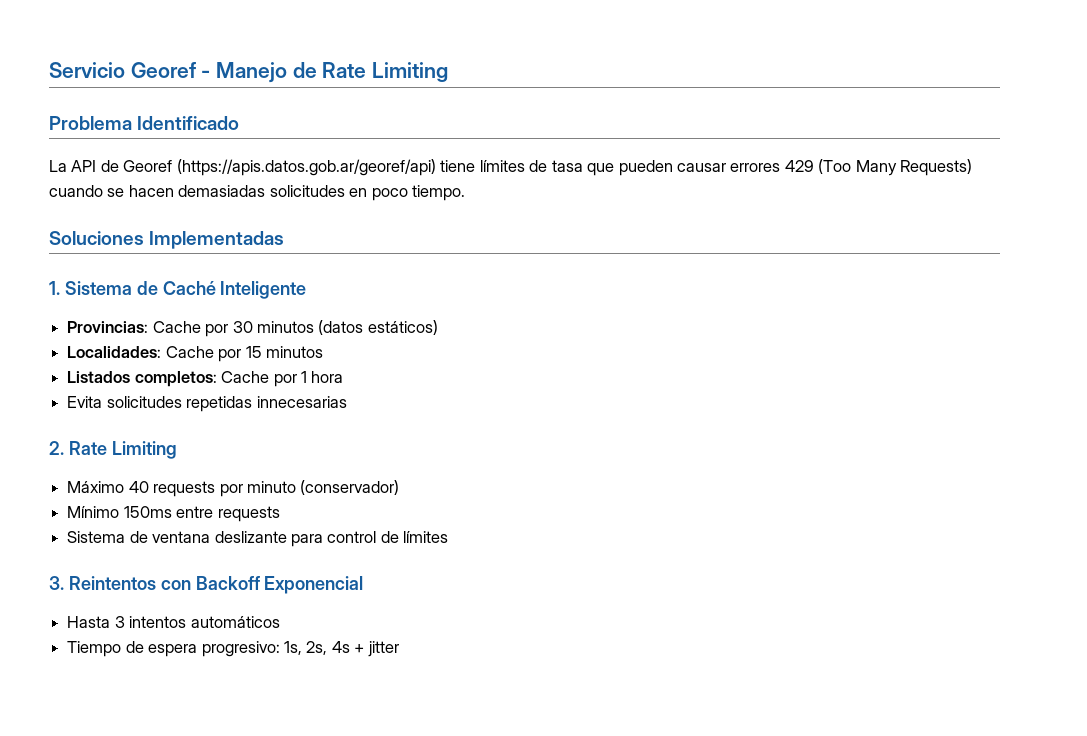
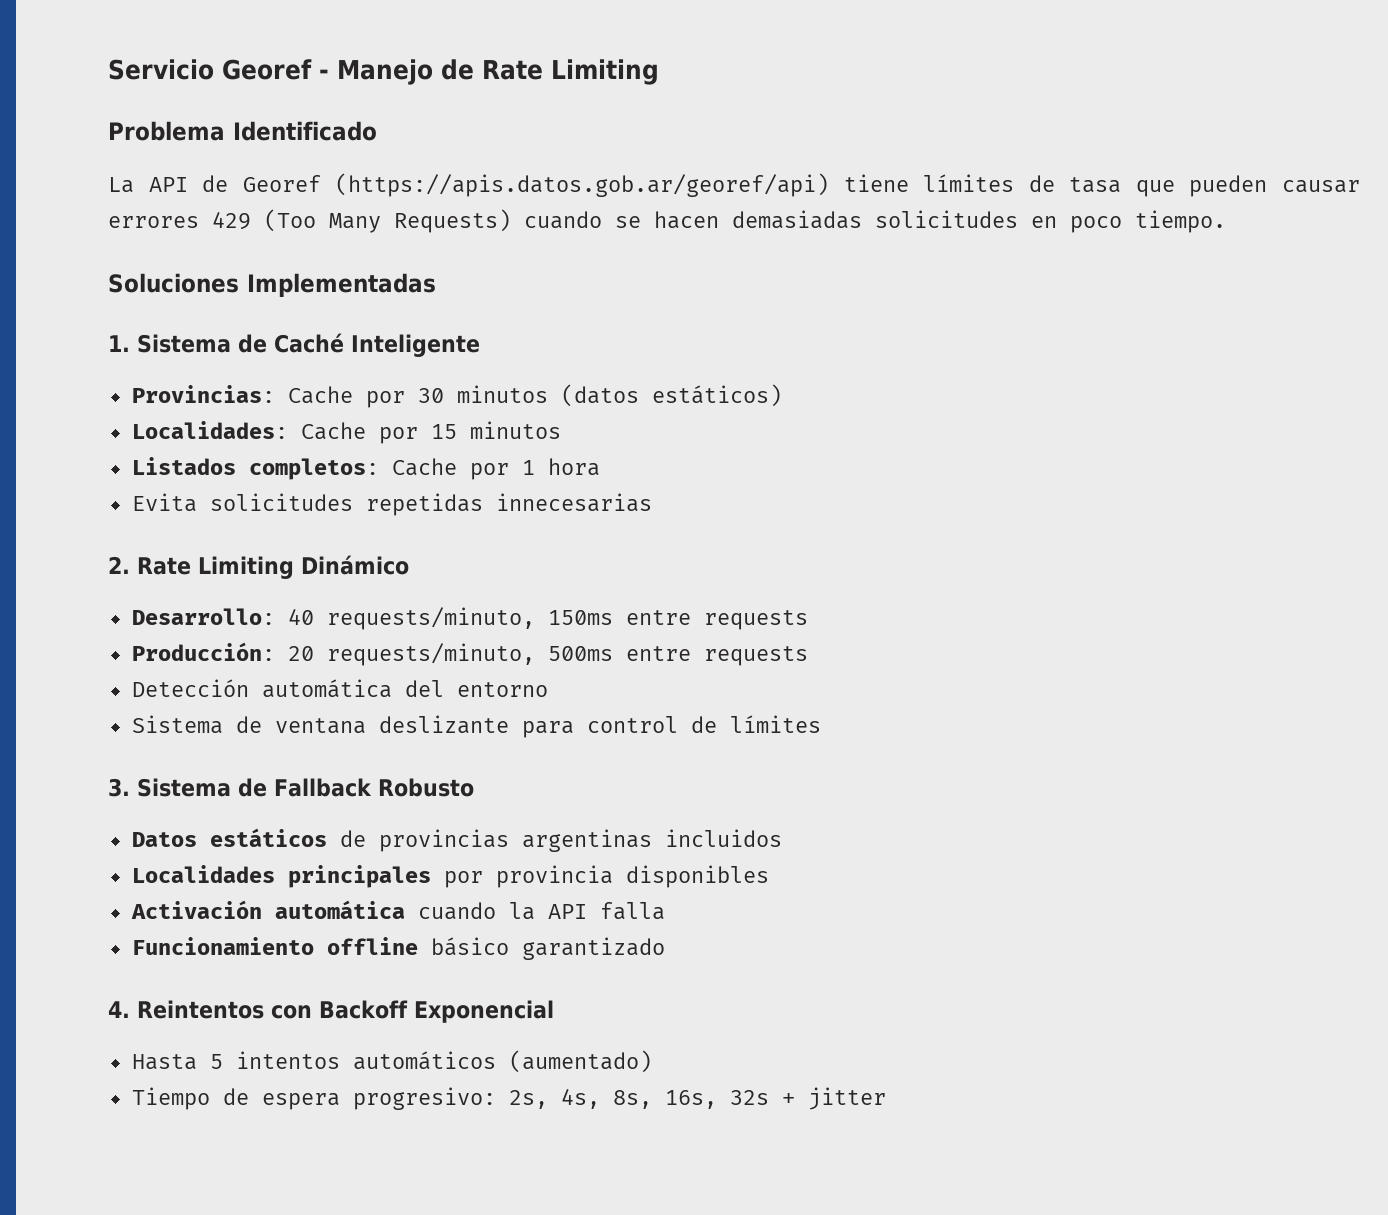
[67,480,400,497] [67,506,280,522] // Máximo 40 requests por minuto (conservador) // Mínimo 150ms entre requests -> [301,555,409,575] [131,607,808,630] [131,642,808,666] [131,679,548,698] Dinámico // Desarrollo: 40 requests/minuto, 150ms entre requests // Producción: 20 requests/minuto, 500ms entre requests // Detección automática del entorno
(64, 583) none -> [137,778,474,797] [131,828,782,852] [131,865,769,888] [130,900,665,920] [131,937,665,960] [108,1001,130,1018] Sistema de Fallback Robusto // Datos estáticos de provincias argentinas incluidos // Localidades principales por provincia disponibles // Activación automática cuando la API falla // Funcionamiento offline básico garantizado // 4.
[114,616,125,628] 3 -> [209,1054,223,1069] 5
(280, 622) none -> [508,1050,652,1073] (aumentado)
[283,641,350,655] 1s, 2s, 4s -> [508,1089,769,1109] 2s, 4s, 8s, 16s, 32s

